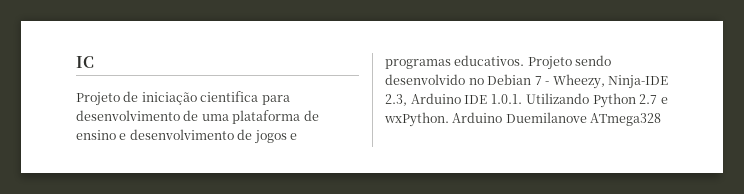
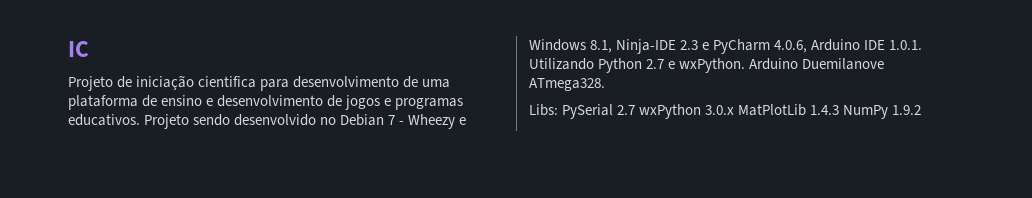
[552,74,668,89] [385,94,407,106] Wheezy, Ninja-IDE 2.3, -> [408,114,467,129] [529,39,808,54] Wheezy e Windows 8.1, Ninja-IDE 2.3 e PyCharm 4.0.6,
[590,113,662,126] ATmega328 -> [529,78,605,91] [529,104,922,119] ATmega328. // Libs: PySerial 2.7 wxPython 3.0.x MatPlotLib 1.4.3 NumPy 1.9.2

